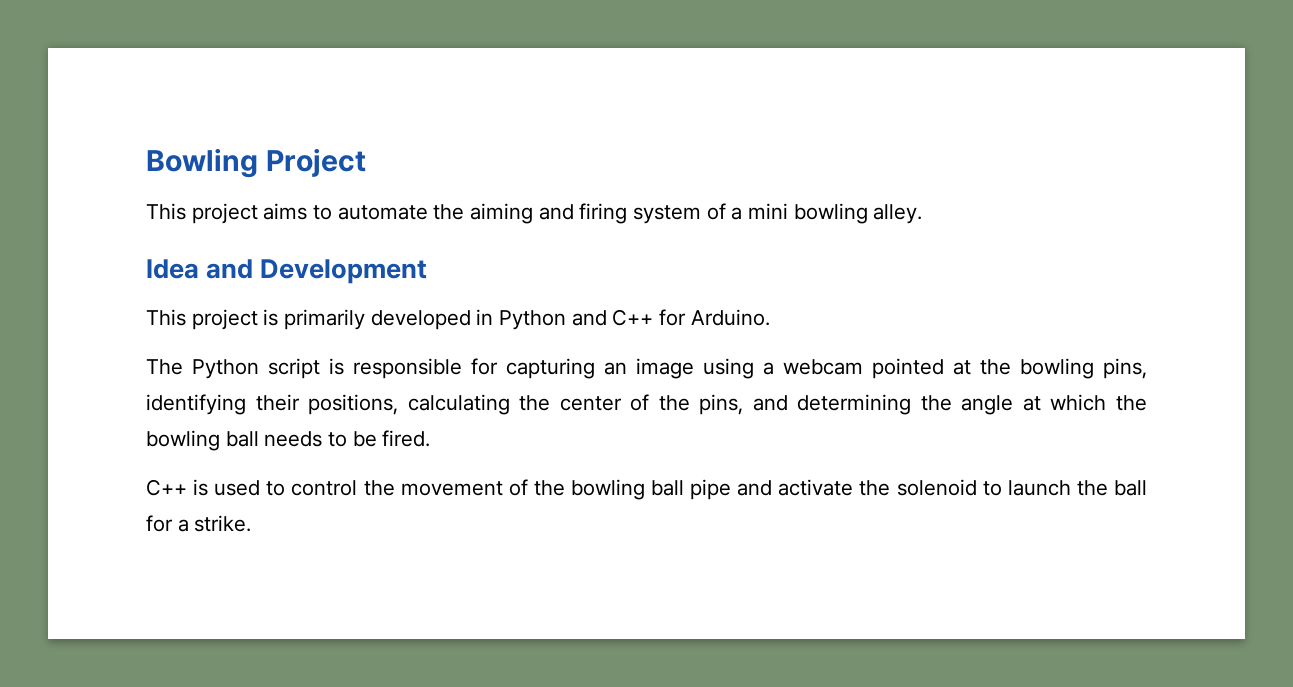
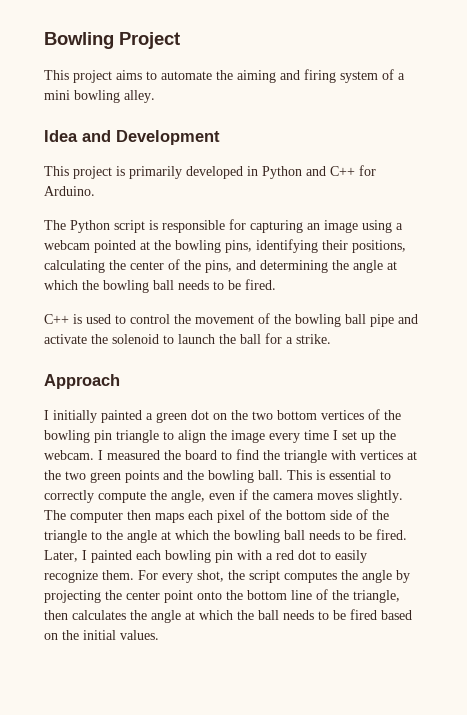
(252, 523) none -> [44,374,120,389] [44,409,401,423] [44,430,396,443] [44,449,417,463] [44,470,391,483] [44,489,403,503] [44,509,389,523] [44,529,407,543] [44,550,367,563] [44,570,410,583] [44,589,400,603] [44,609,412,623] [44,630,159,640] // Approach // I initially painted a green dot on the two bottom vertices of the bowling pin triangle to align the image every time I set up the webcam. I measured the board to find the triangle with vertices at the two green points and the bowling ball. This is essential to correctly compute the angle, even if the camera moves slightly. The computer then maps each pixel of the bottom side of the triangle to the angle at which the bowling ball needs to be fired. Later, I painted each bowling pin with a red dot to easily recognize them. For every shot, the script computes the angle by projecting the center point onto the bottom line of the triangle, then calculates the angle at which the ball needs to be fired based on the initial values.

